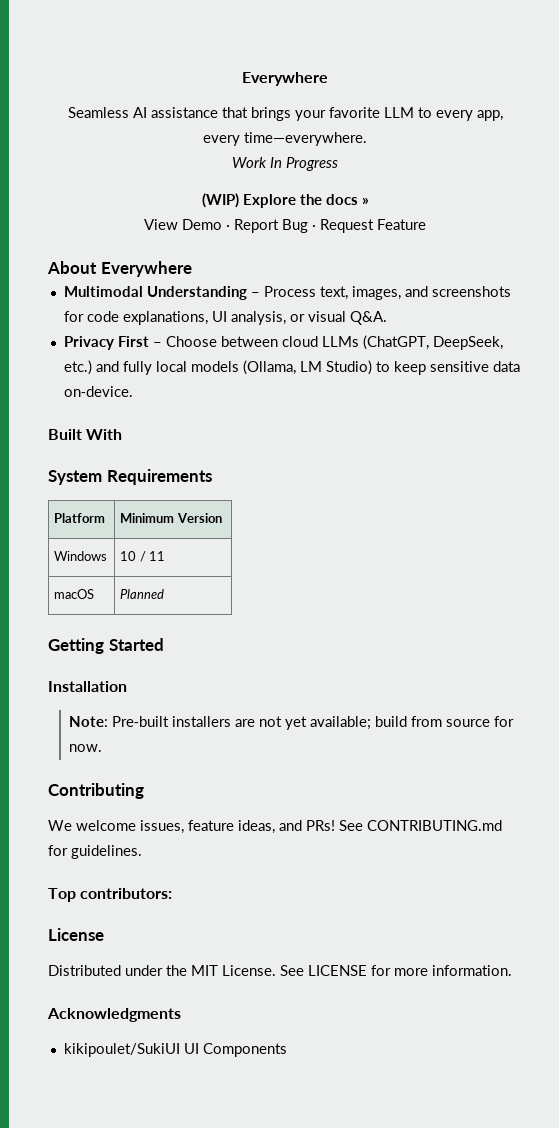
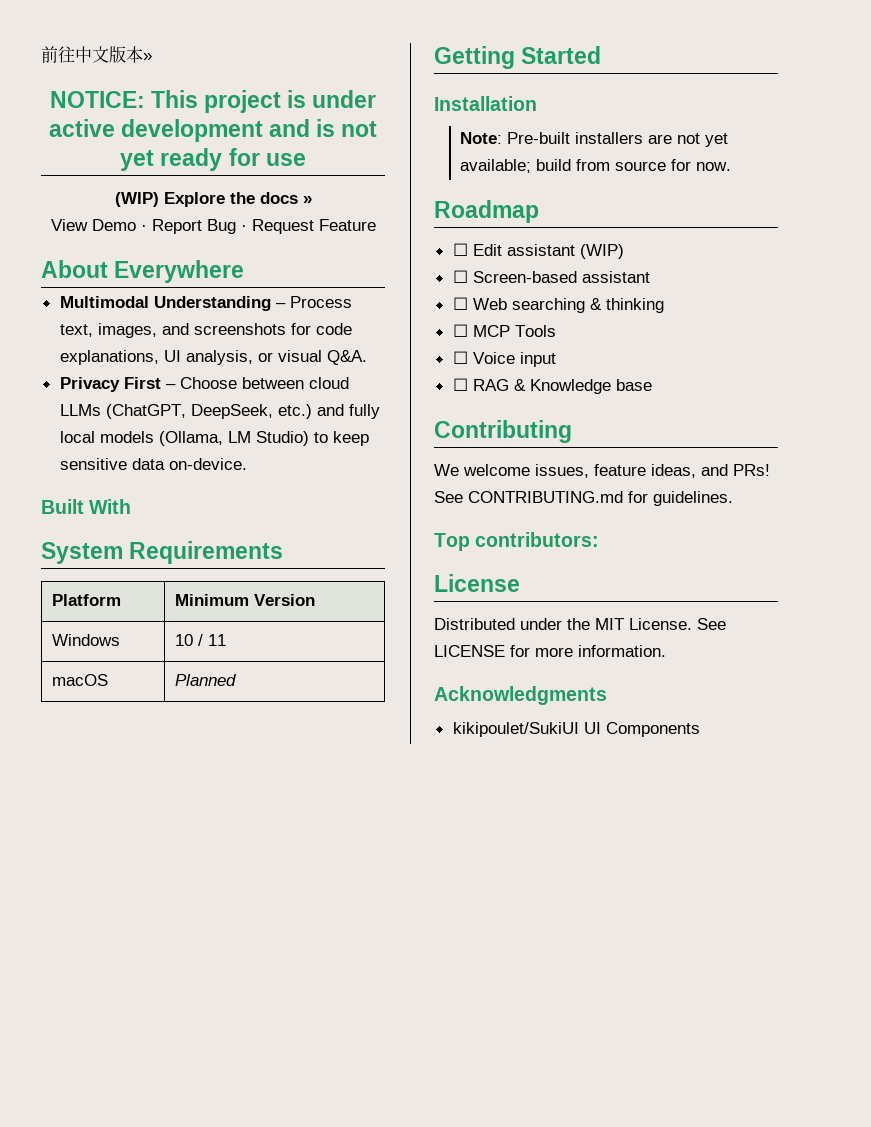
[242,72,328,86] [67,107,503,121] [203,132,367,146] [232,157,338,171] Everywhere // Seamless AI assistance that brings your favorite LLM to every app, every time—everywhere. // Work In Progress -> [41,46,152,63] [49,90,377,113] [48,119,378,142] [120,148,306,171] 前往中文版本» // NOTICE: This project is under active development and is not yet ready for use
(103, 748) none -> [434,200,539,223] [452,243,624,259] [452,270,650,283] [452,297,664,313] [452,324,556,337] [452,351,556,367] [452,378,652,394] // Roadmap // ☐ Edit assistant (WIP) // ☐ Screen-based assistant // ☐ Web searching & thinking // ☐ MCP Tools // ☐ Voice input // ☐ RAG & Knowledge base

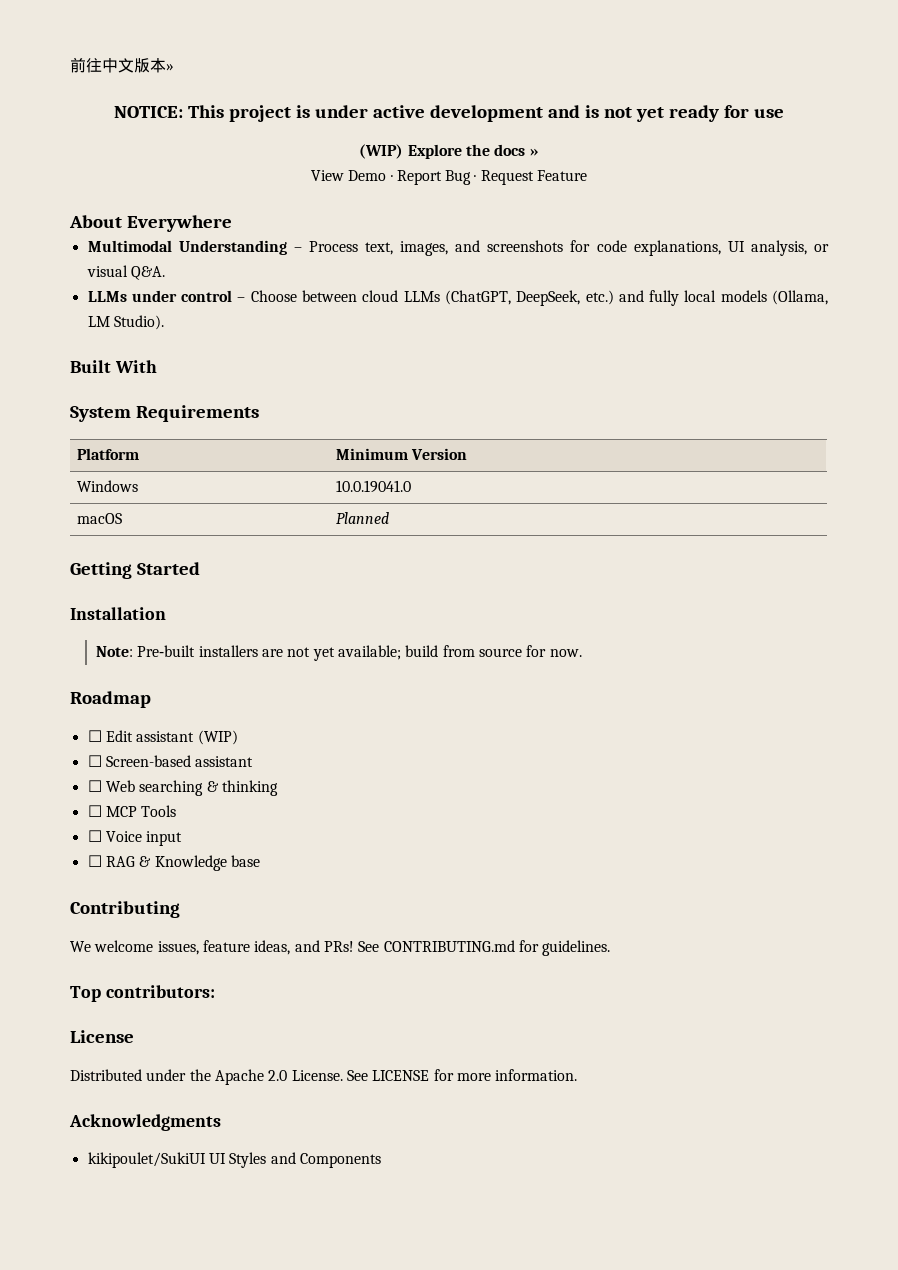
[59,377,161,392] Privacy First -> [87,290,233,302] LLMs under control
[255,431,369,446] [59,458,247,470] Studio) to keep sensitive data on‑device. -> [113,315,164,330] Studio).
[174,634,226,646] 10 / 11 -> [335,480,411,493] 10.0.19041.0
[595,618,624,630] MIT -> [214,1069,288,1085] Apache 2.0
(601, 728) none -> [229,1152,296,1168] Styles and

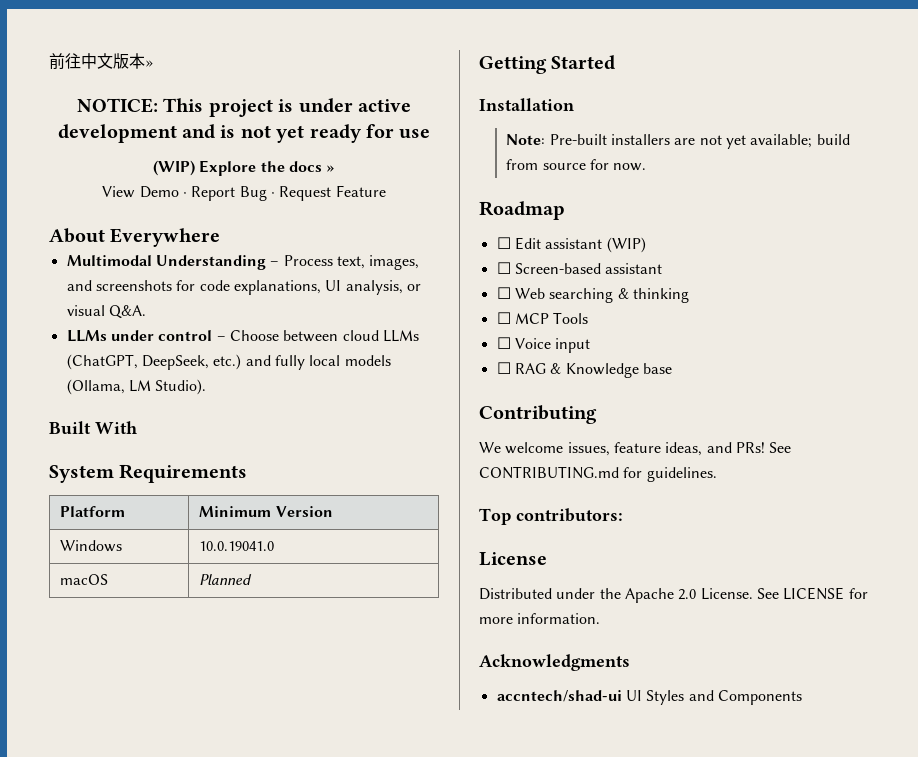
[87,1152,206,1168] kikipoulet/SukiUI -> [496,690,622,702] accntech/shad-ui

